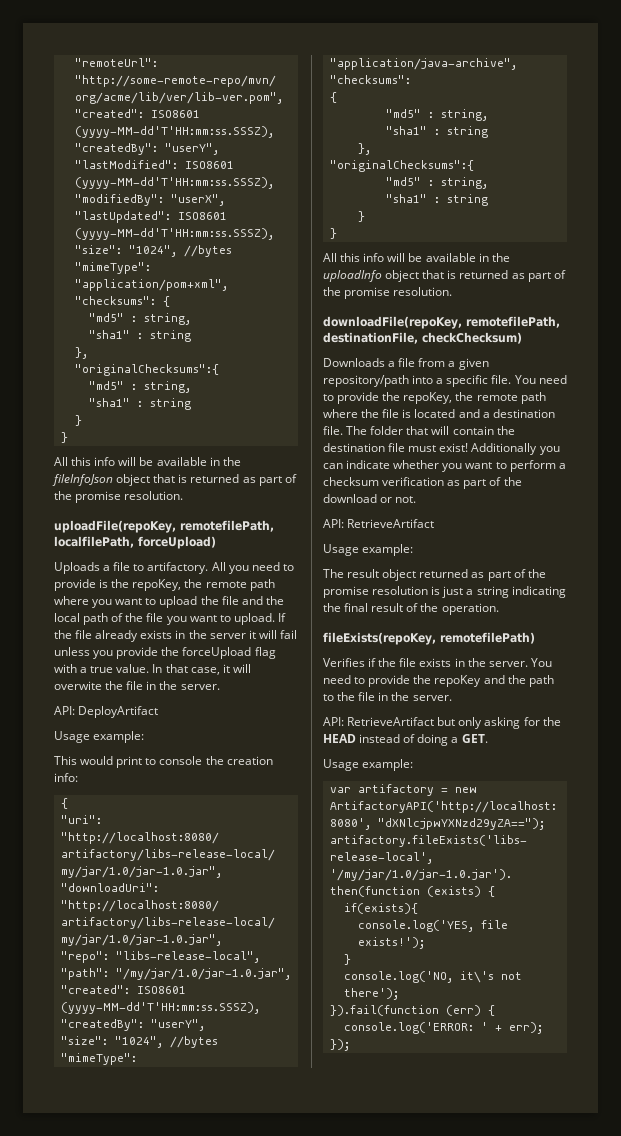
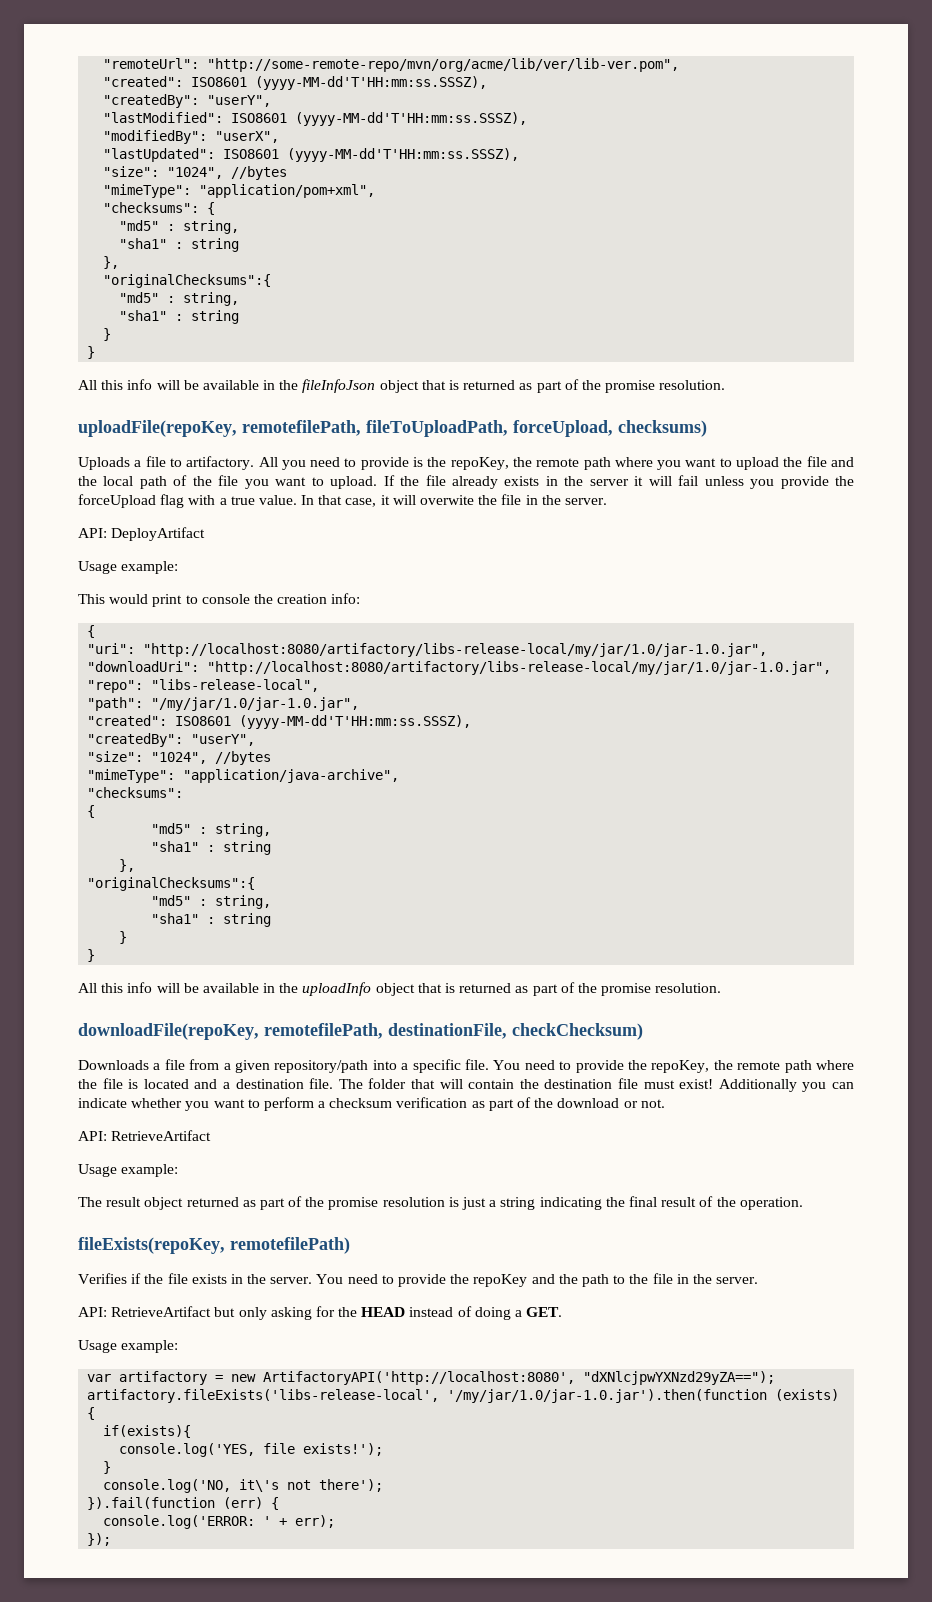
[54,536,216,549] localfilePath, forceUpload) -> [366,420,707,437] fileToUploadPath, forceUpload, checksums)

